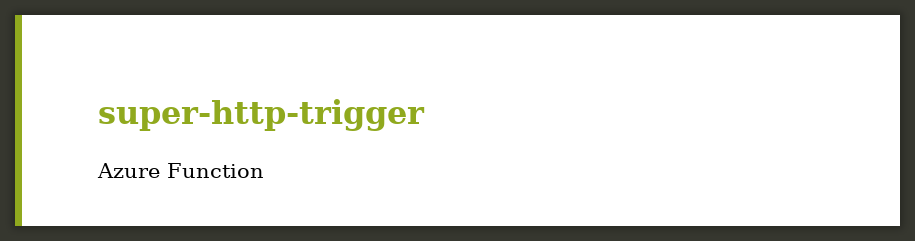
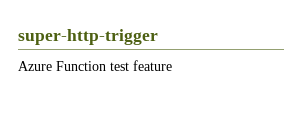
(264, 170) none -> [110,60,172,71] test feature

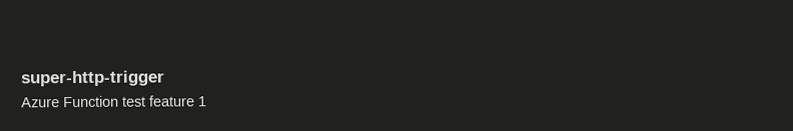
(172, 65) none -> [198,96,207,107] 1

